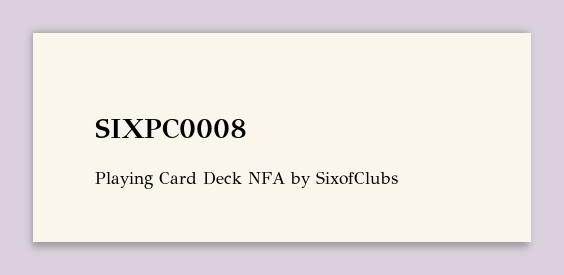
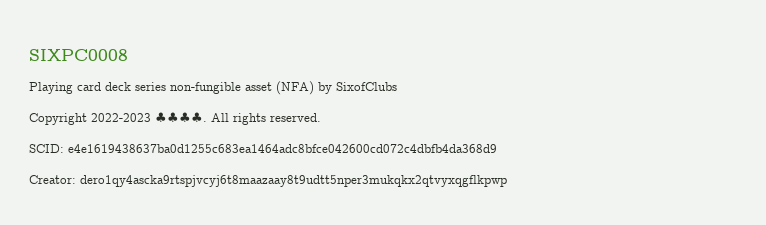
[159,171,398,188] Card Deck NFA by SixofClubs -> [77,81,397,95] [29,112,321,125] [29,144,497,153] [29,175,507,187] card deck series non-fungible asset (NFA) by SixofClubs // Copyright 2022-2023 ♣♣♣♣. All rights reserved. // SCID: e4e1619438637ba0d1255c683ea1464adc8bfce042600cd072c4dbfb4da368d9 // Creator: dero1qy4ascka9rtspjvcyj6t8maazaay8t9udtt5nper3mukqkx2qtvyxqgflkpwp

